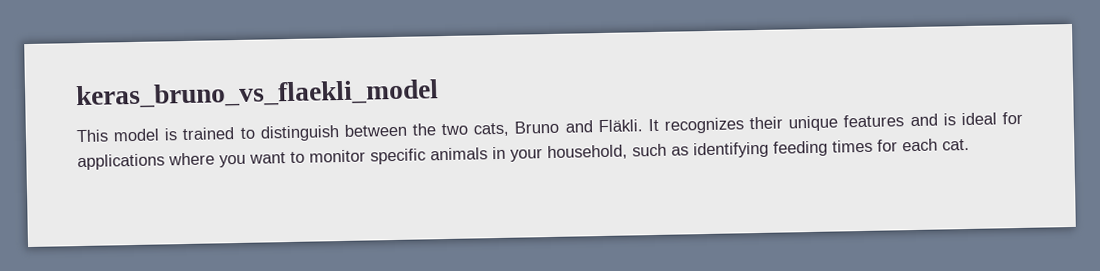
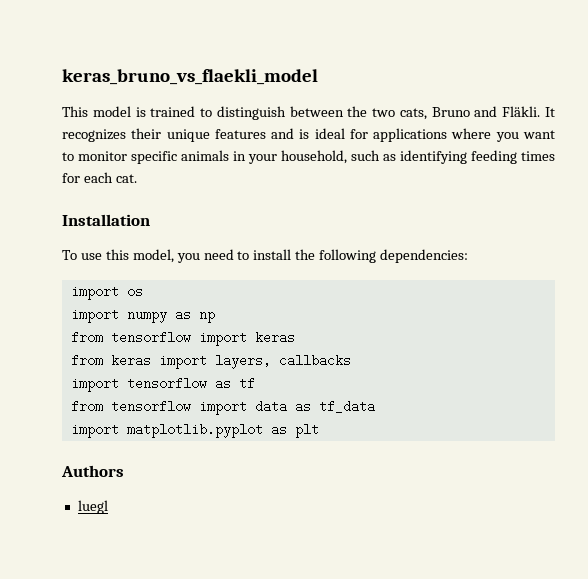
(970, 144) none -> [62,214,150,226] [62,249,469,263] [70,287,143,300] [70,308,215,323] [70,331,295,346] [70,354,351,369] [70,377,255,392] [70,400,375,415] [70,423,319,438] [61,465,124,477] [77,500,108,514] // Installation // To use this model, you need to install the following dependencies: // import os // import numpy as np // from tensorflow import keras // from keras import layers, callbacks // import tensorflow as tf // from tensorflow import data as tf_data // import matplotlib.pyplot as plt // Authors // luegl

